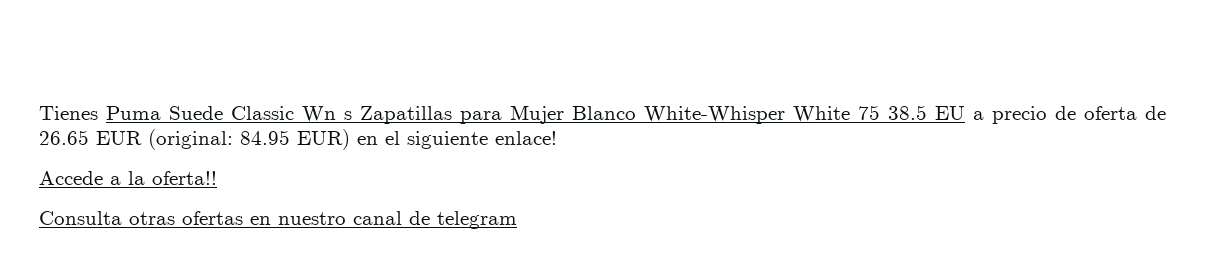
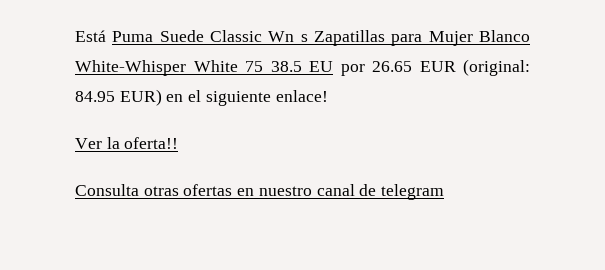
[39,106,98,120] Tienes -> [75,30,106,42] Está
[973,106,1166,124] a precio de oferta de -> [340,64,365,76] por
[39,171,121,185] Accede a -> [75,138,102,149] Ver

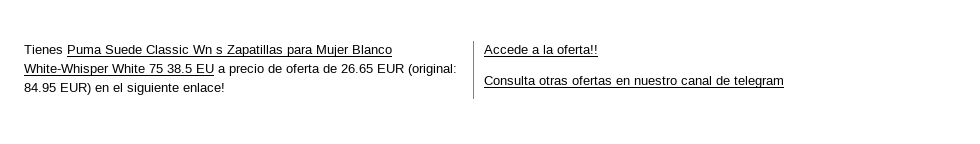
[75,30,106,42] Está -> [24,45,63,54] Tienes
[340,64,365,76] por -> [218,64,337,76] a precio de oferta de
[75,138,102,149] Ver -> [484,45,540,54] Accede a

